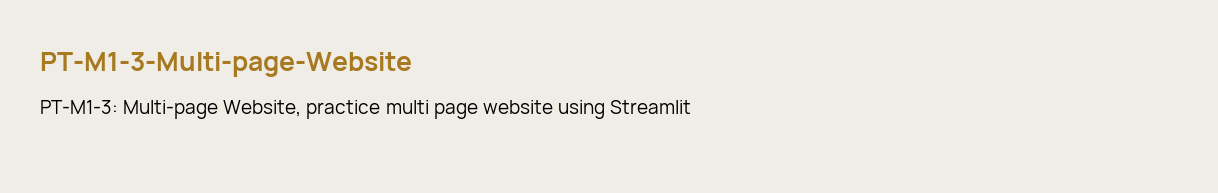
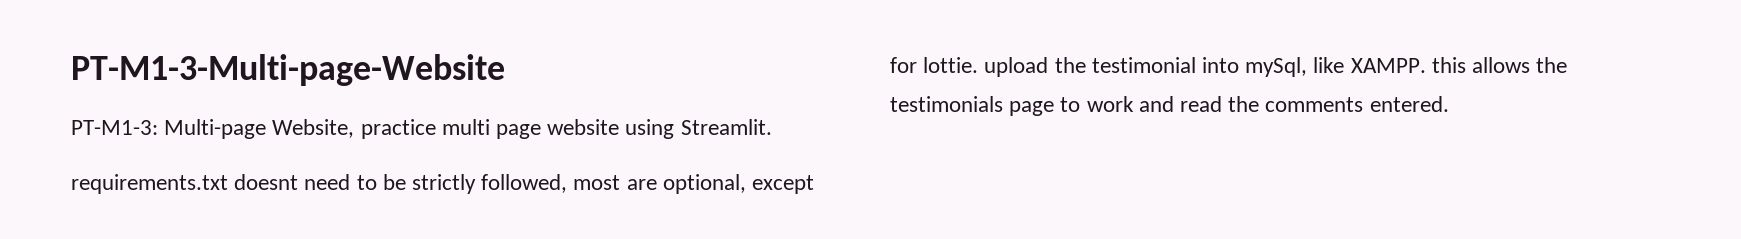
[610,100,692,114] Streamlit -> [680,119,772,135] [71,174,815,194] [890,57,1568,77] [890,96,1449,116] Streamlit. // requirements.txt doesnt need to be strictly followed, most are optional, except for lottie. upload the testimonial into mySql, like XAMPP. this allows the testimonials page to work and read the comments entered.

